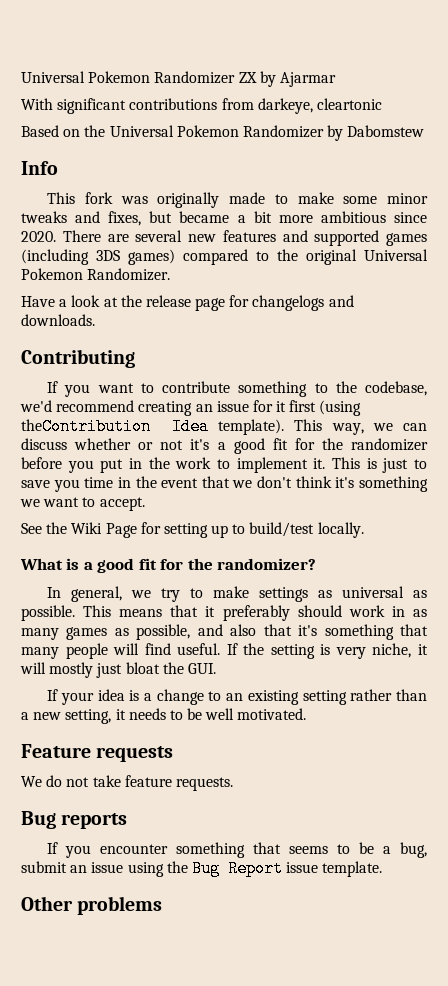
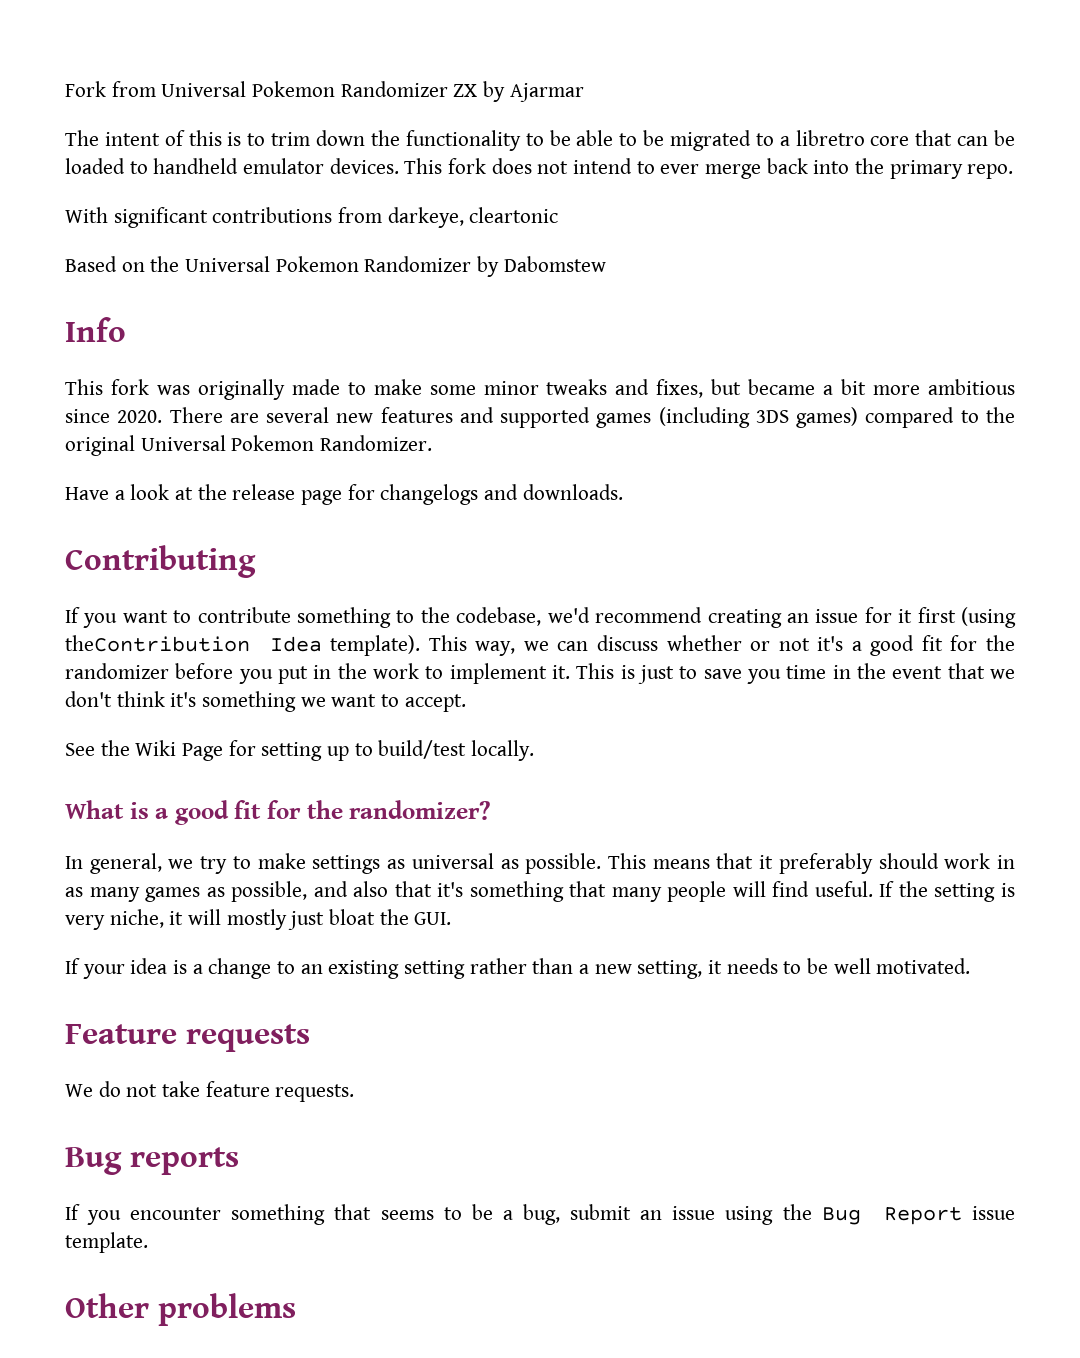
(21, 77) none -> [65,81,156,97] Fork from
(336, 79) none -> [65,130,1016,151] [65,158,1014,179] // The intent of this is to trim down the functionality to be able to be migrated to a libretro core that can be loaded to handheld emulator devices. This fork does not intend to ever merge back into the primary repo.

